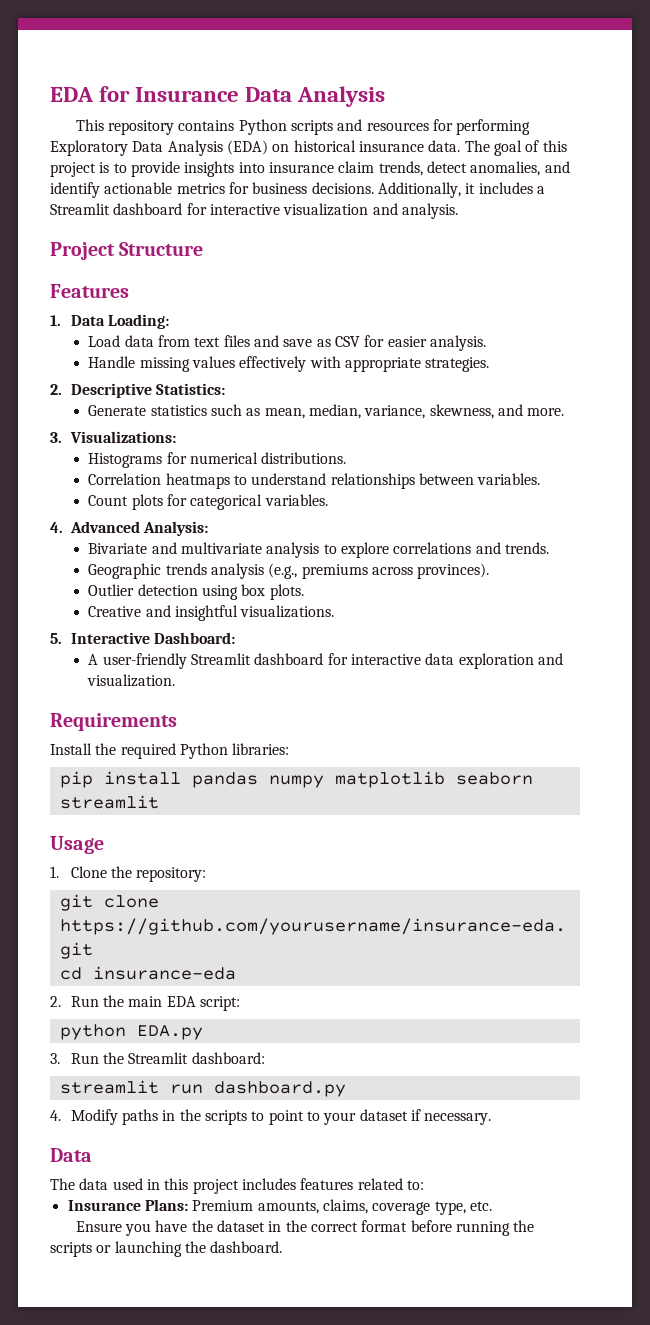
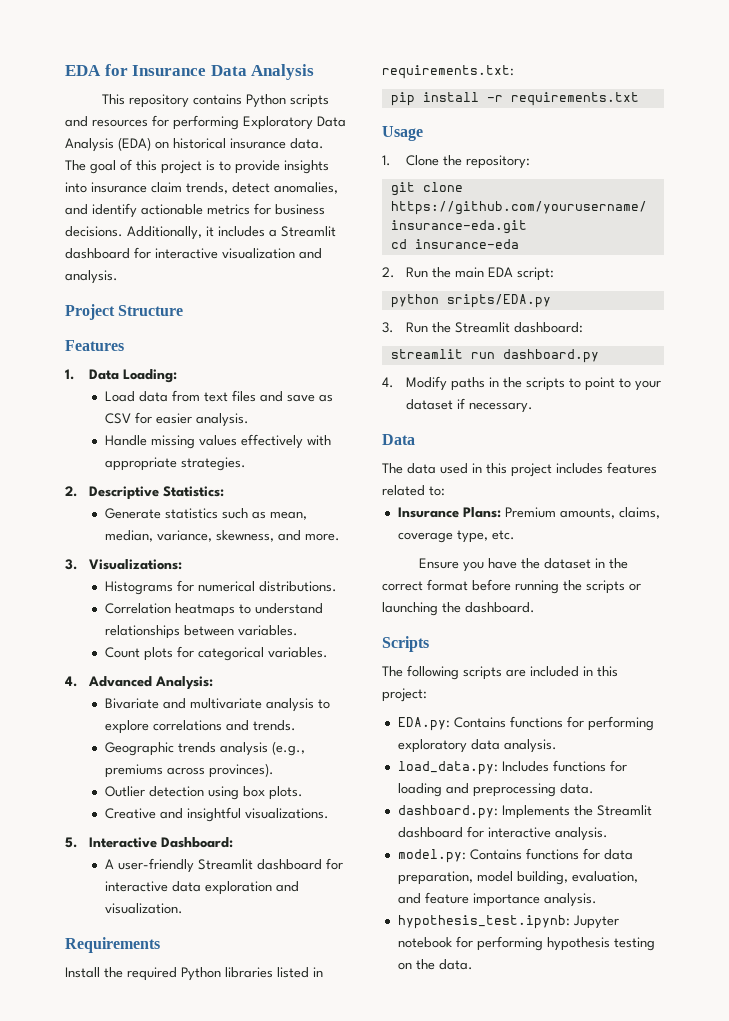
[232,743,290,755] [59,771,533,788] [59,795,159,809] libraries: // pip install pandas numpy matplotlib seaborn streamlit -> [225,967,323,978] [382,65,514,79] [390,92,639,106] libraries listed in requirements.txt: // pip install -r requirements.txt
[136,1025,203,1040] EDA.py -> [446,294,551,308] sripts/EDA.py
(283, 1247) none -> [382,636,429,652] [382,665,618,680] [382,688,427,702] [397,716,654,731] [397,739,557,753] [397,760,627,775] [397,783,594,797] [397,805,652,819] [397,826,608,841] [397,848,633,863] [397,871,638,885] [397,892,597,907] [397,915,619,929] [397,936,655,951] [397,959,473,970] // Scripts // The following scripts are included in this project: // EDA.py: Contains functions for performing exploratory data analysis. // load_data.py: Includes functions for loading and preprocessing data. // dashboard.py: Implements the Streamlit dashboard for interactive analysis. // model.py: Contains functions for data preparation, model building, evaluation, and feature importance analysis. // hypothesis_test.ipynb: Jupyter notebook for performing hypothesis testing on the data.

